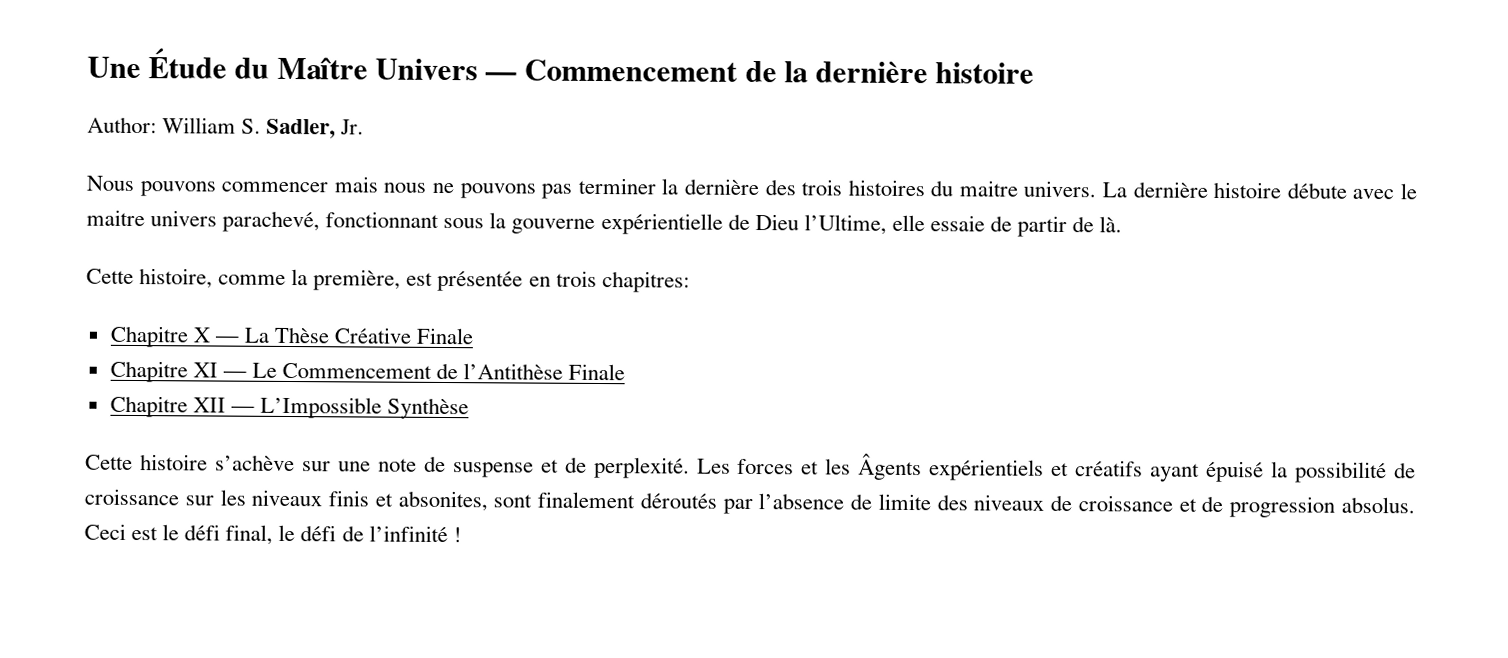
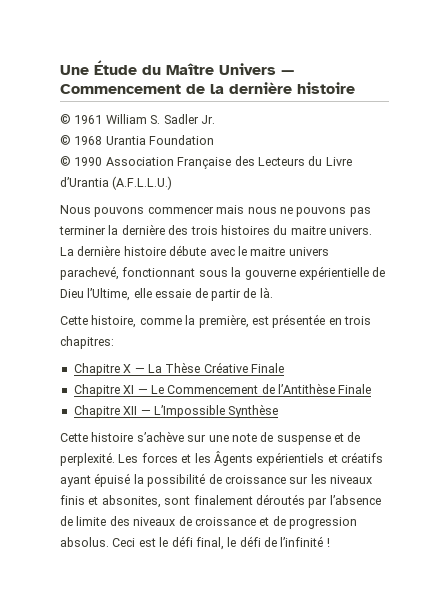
[87,116,157,134] Author: -> [60,114,103,124] © 1961
[266,118,337,139] Sadler, -> [163,114,199,124] Sadler
(365, 127) none -> [60,135,215,145] [60,156,352,169] [60,176,173,190] // © 1968 Urantia Foundation // © 1990 Association Française des Lecteurs du Livre d’Urantia (A.F.L.L.U.)

